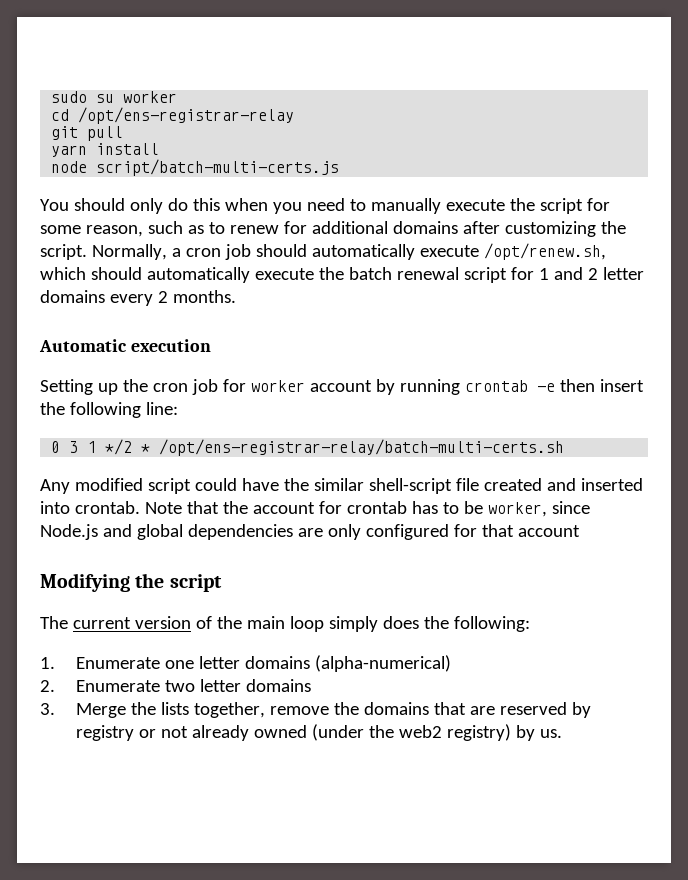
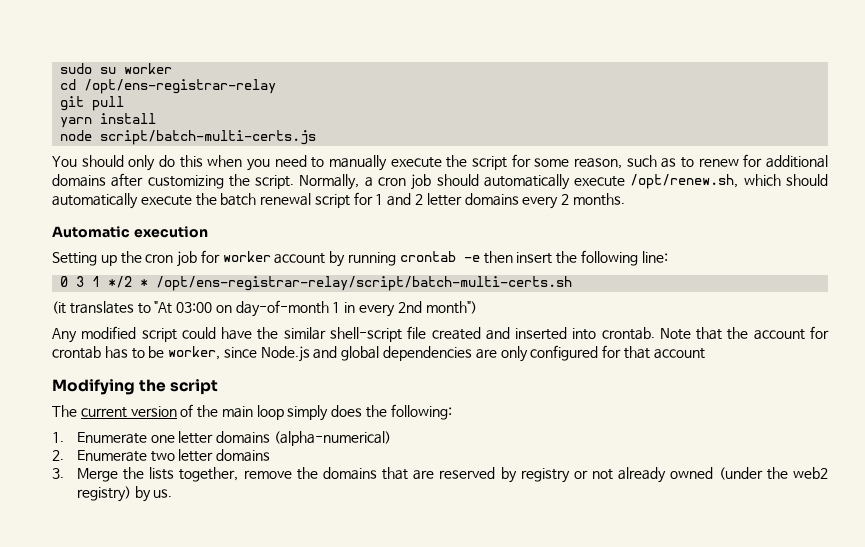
[159,439,565,456] /opt/ens-registrar-relay/batch-multi-certs.sh -> [156,276,573,291] [52,300,477,317] /opt/ens-registrar-relay/script/batch-multi-certs.sh // (it translates to "At 03:00 on day-of-month 1 in every 2nd month")

